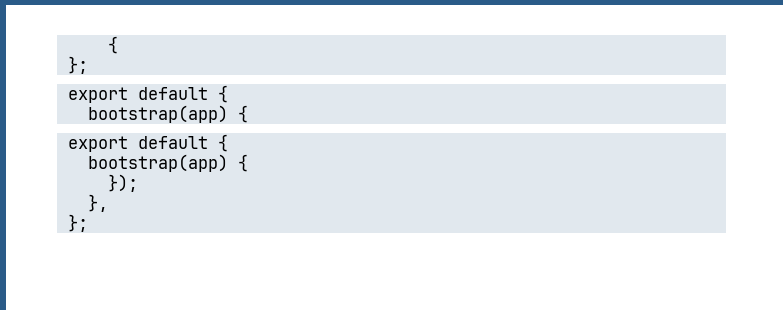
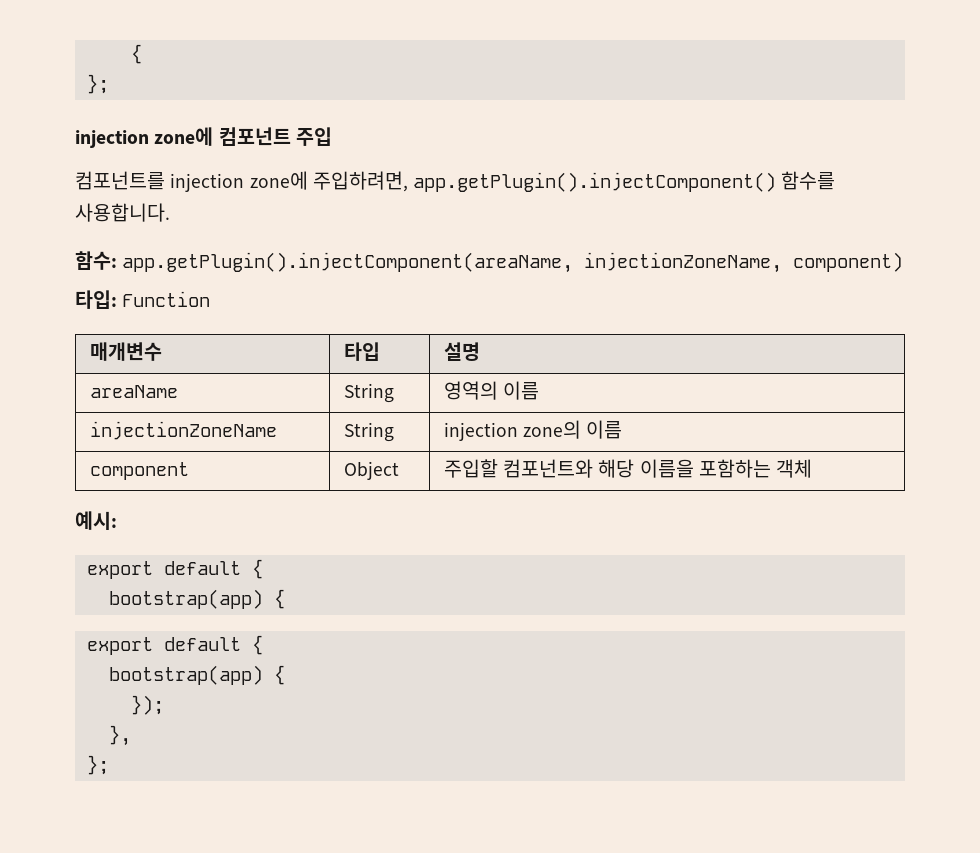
(88, 65) none -> [75,127,332,148] [75,171,836,192] [75,203,170,222] [75,251,904,273] [75,290,211,309] [89,342,162,361] [343,342,380,361] [443,342,480,361] [89,385,178,398] [343,383,394,403] [443,381,540,400] [89,421,277,440] [343,422,394,442] [443,420,623,441] [89,462,189,480] [343,461,399,480] [443,459,813,478] [75,511,117,530] // injection zone에 컴포넌트 주입 // 컴포넌트를 injection zone에 주입하려면, app.getPlugin().injectComponent() 함수를 사용합니다. // 함수: app.getPlugin().injectComponent(areaName, injectionZoneName, component) // 타입: Function // 매개변수 | 타입 | 설명 // areaName | String | 영역의 이름 // injectionZoneName | String | injection zone의 이름 // component | Object | 주입할 컴포넌트와 해당 이름을 포함하는 객체 // 예시:

